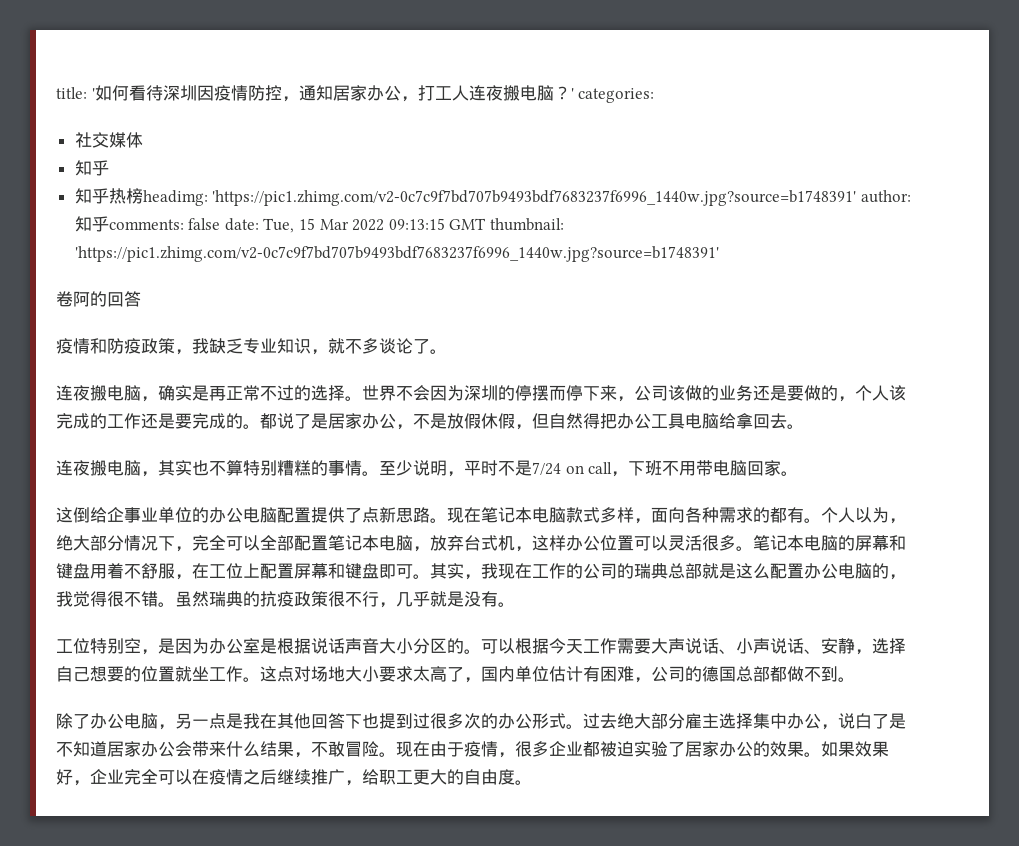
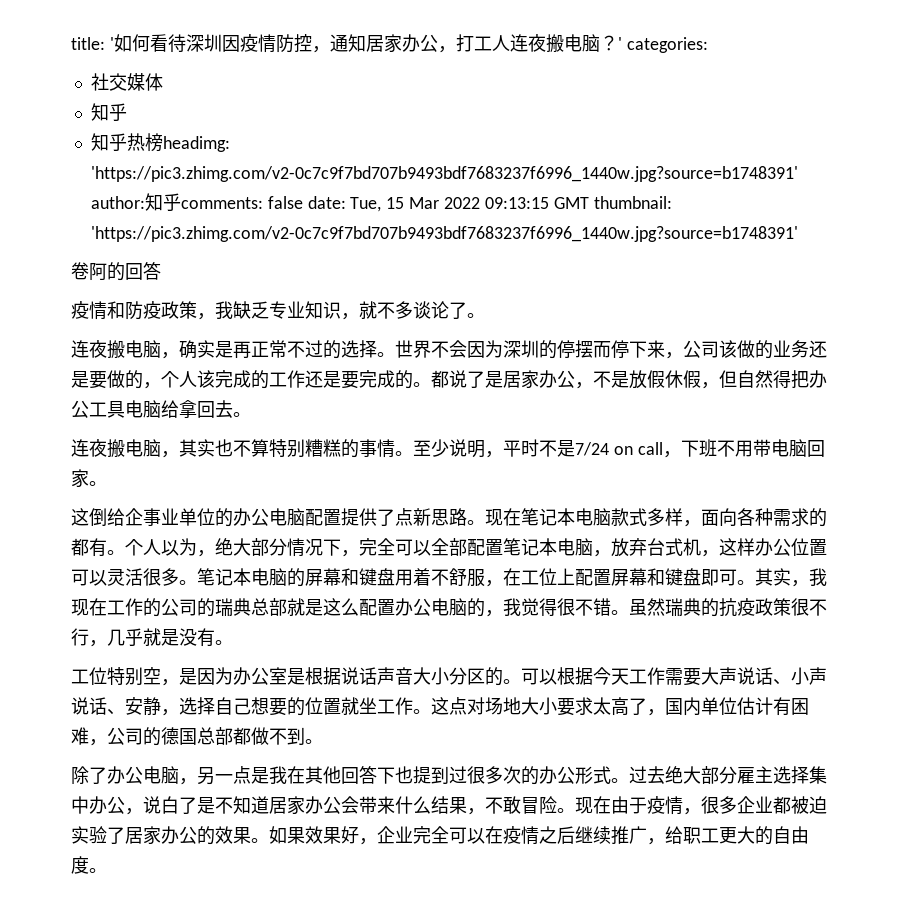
[212,190,857,206] 'https://pic1.zhimg.com/v2-0c7c9f7bd707b9493bdf7683237f6996_1440w.jpg?source=b1748391' -> [90,166,798,182] 'https://pic3.zhimg.com/v2-0c7c9f7bd707b9493bdf7683237f6996_1440w.jpg?source=b1748391'
[74,246,719,262] 'https://pic1.zhimg.com/v2-0c7c9f7bd707b9493bdf7683237f6996_1440w.jpg?source=b1748391' -> [90,226,798,242] 'https://pic3.zhimg.com/v2-0c7c9f7bd707b9493bdf7683237f6996_1440w.jpg?source=b1748391'

